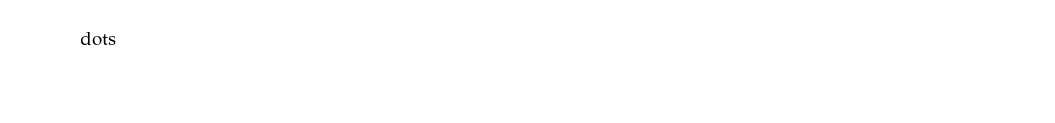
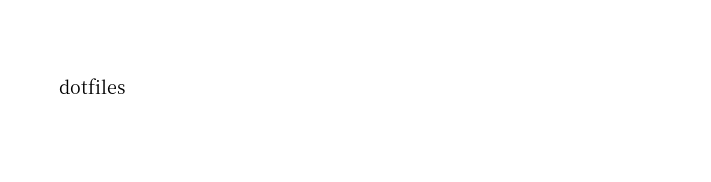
[80,32,116,46] dots -> [59,78,126,94] dotfiles

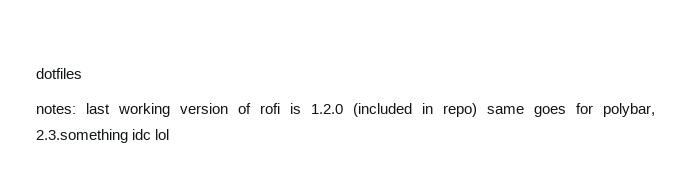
(126, 86) none -> [36,103,655,117] [36,129,170,143] // notes: last working version of rofi is 1.2.0 (included in repo) same goes for polybar, 2.3.something idc lol

